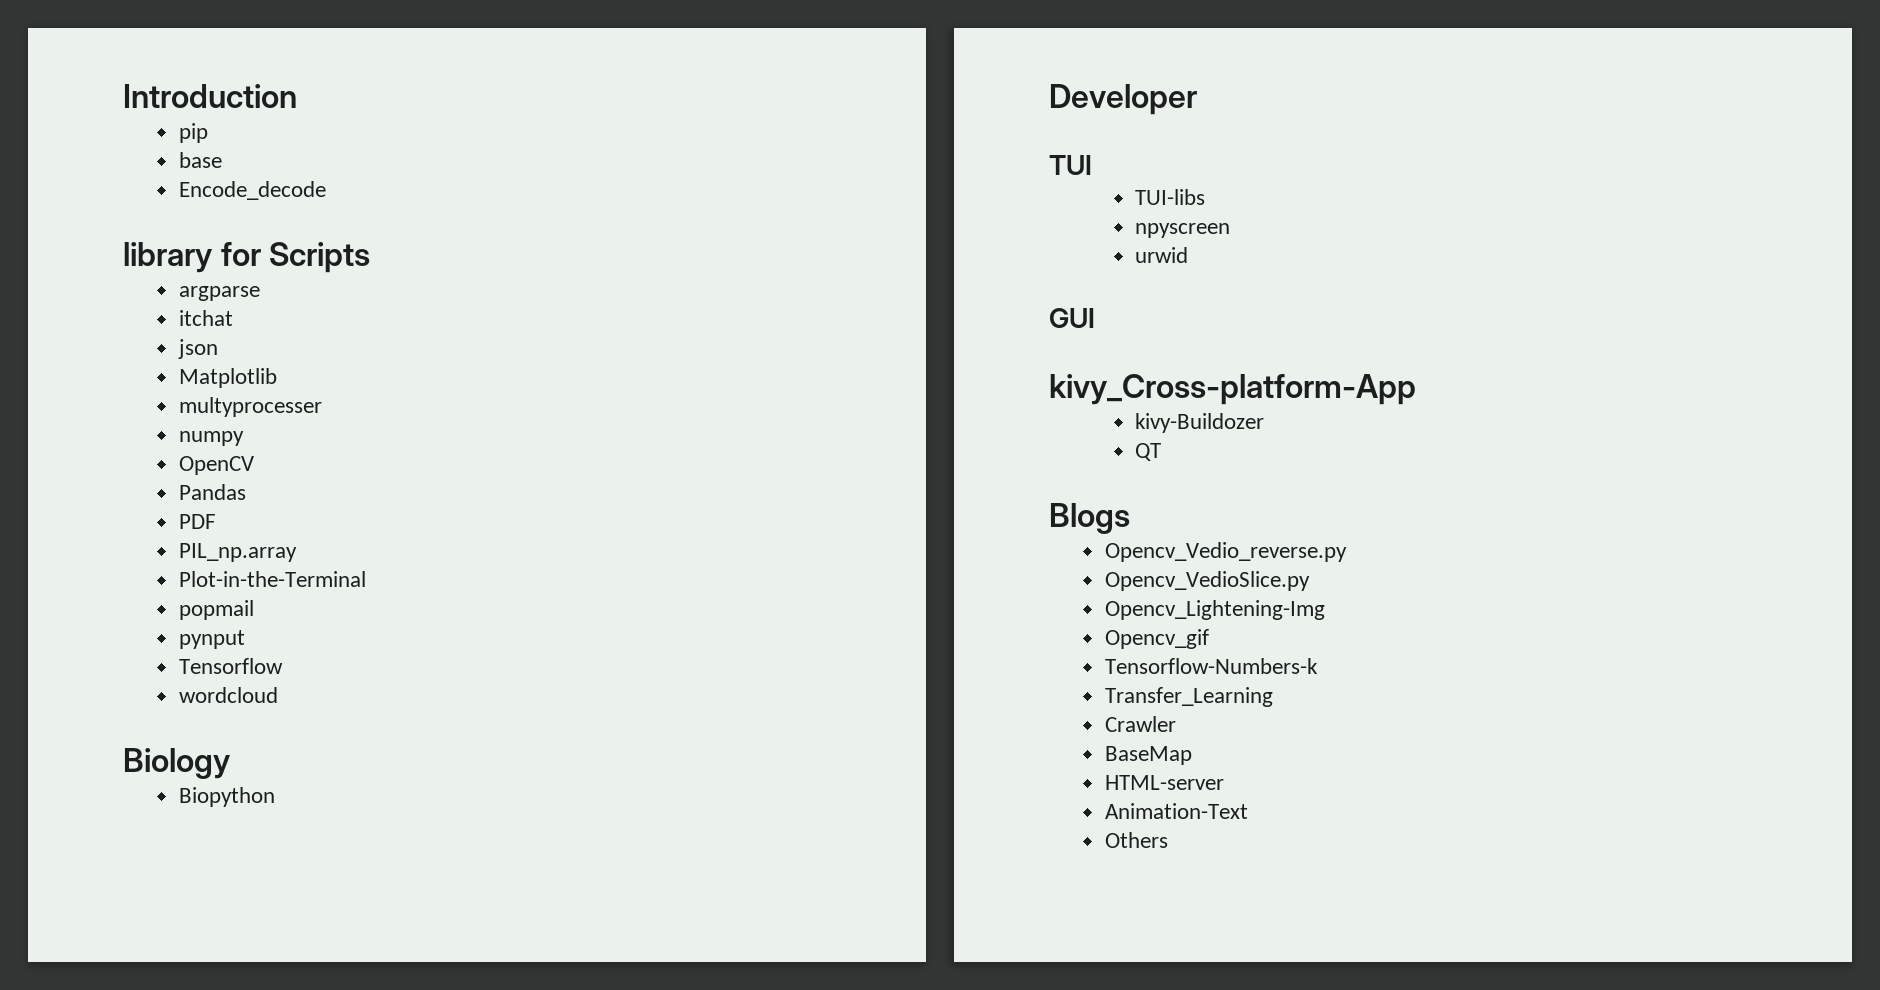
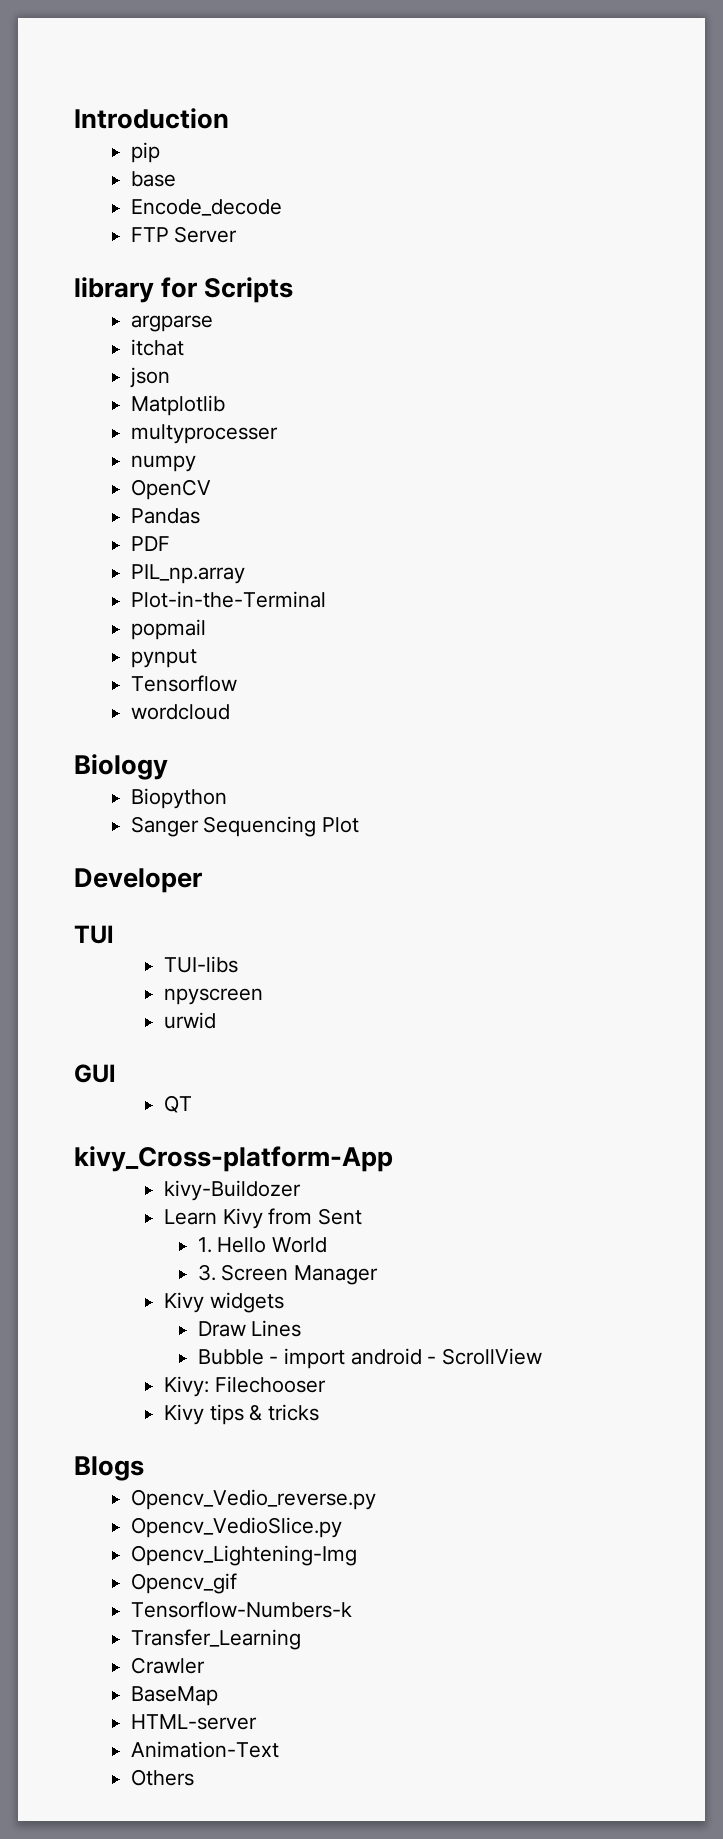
(326, 190) none -> [130,226,238,243] // FTP Server
(275, 797) none -> [130,816,359,837] // Sanger Sequencing Plot
(1095, 318) none -> [164,1095,193,1113] // QT
[1135,443,1162,461] QT -> [164,1208,363,1229] [197,1237,327,1253] [197,1264,378,1285] [164,1292,284,1313] [197,1320,302,1337] [197,1348,542,1369] [164,1376,326,1397] [164,1404,320,1425] Learn Kivy from Sent // 1. Hello World // 3. Screen Manager // Kivy widgets // Draw Lines // Bubble - import android - ScrollView // Kivy: Filechooser // Kivy tips & tricks

